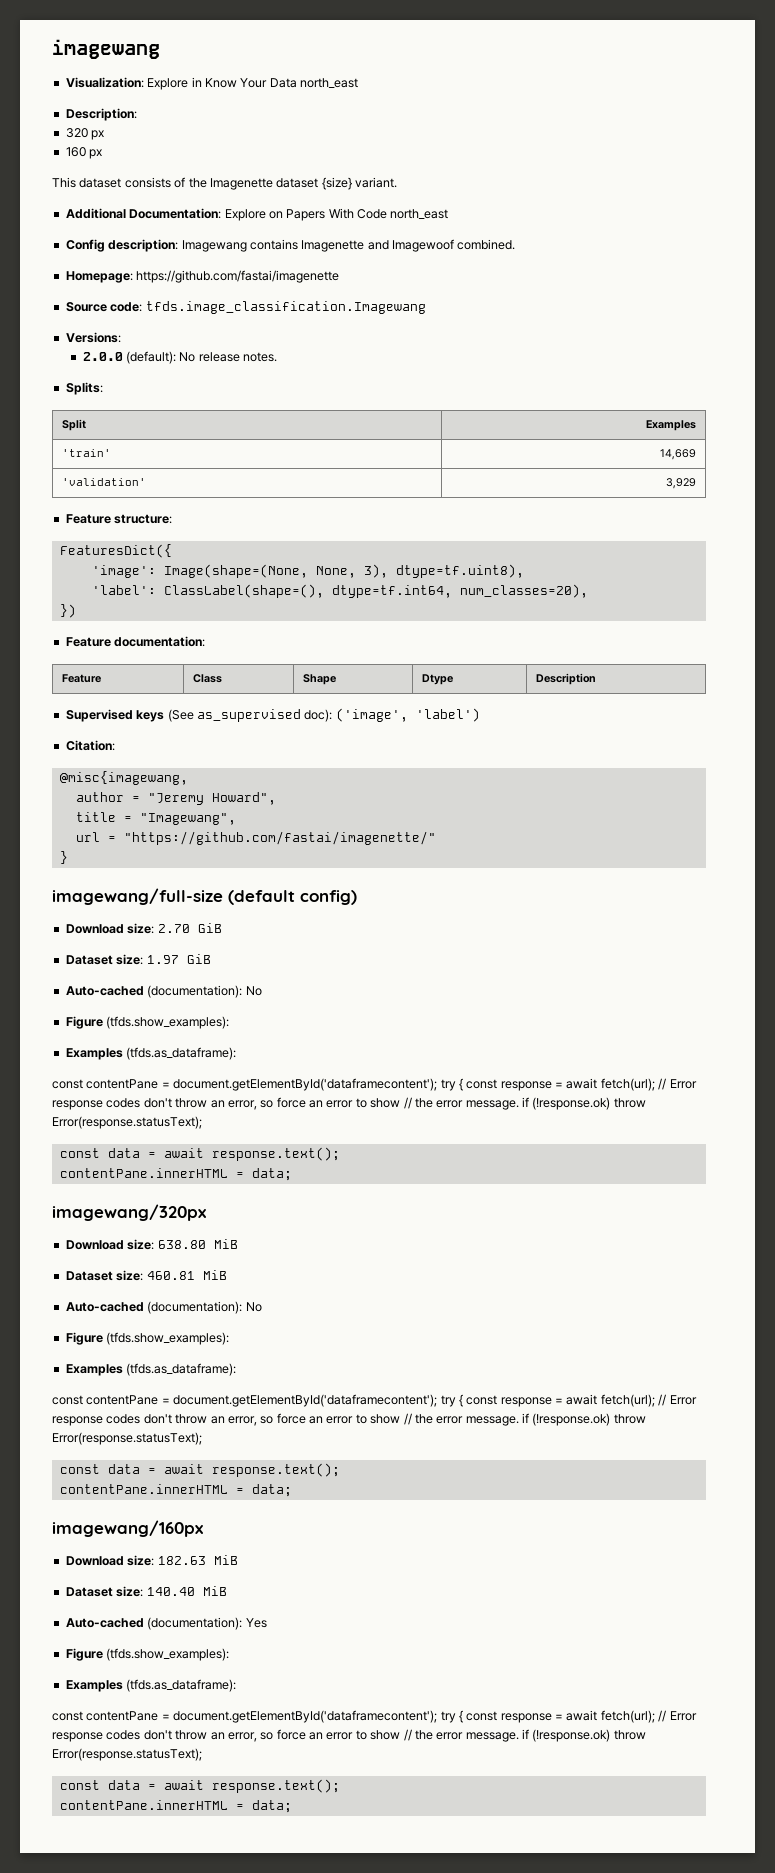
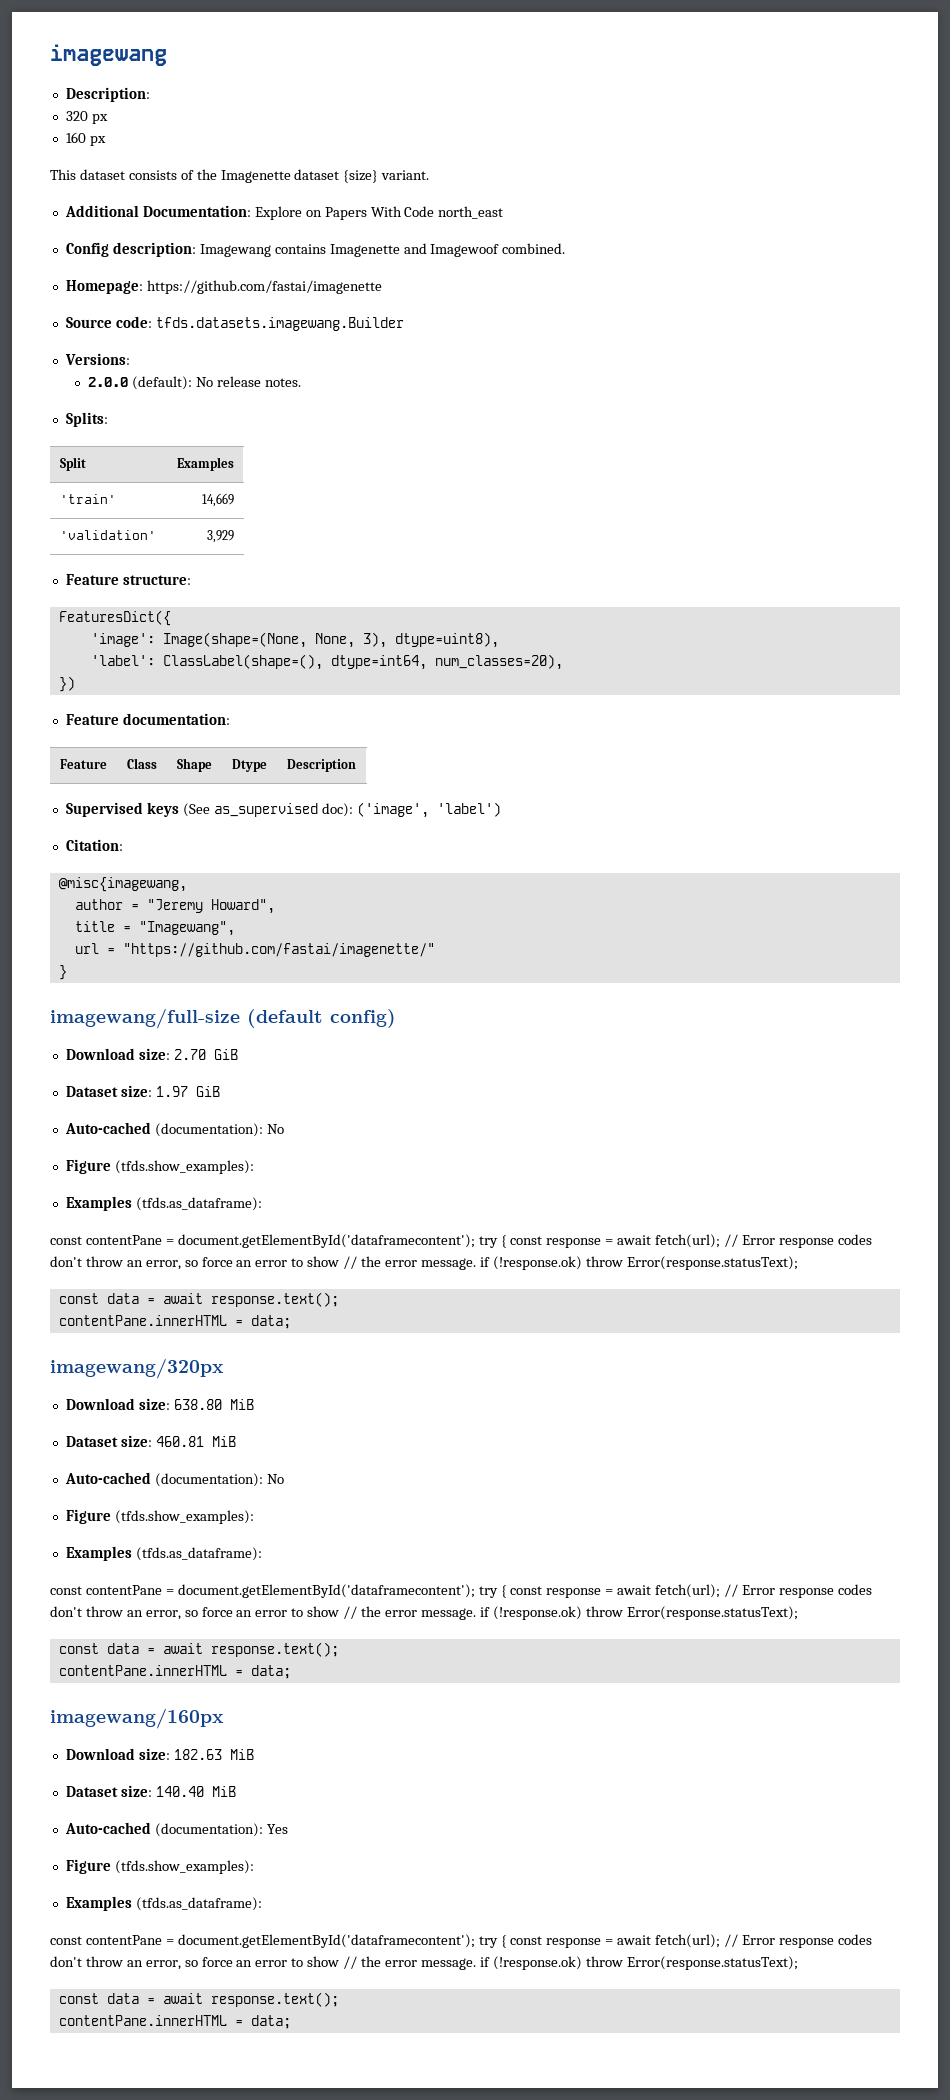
[65,77,358,90] // Visualization: Explore in Know Your Data north_east -> (167, 55) none
[145,301,426,314] tfds.image_classification.Imagewang -> [155,317,404,331] tfds.datasets.imagewang.Builder
[395,564,524,578] dtype=tf.uint8), -> [394,632,499,648] dtype=uint8),
[331,585,452,598] dtype=tf.int64, -> [330,655,427,670] dtype=int64,

